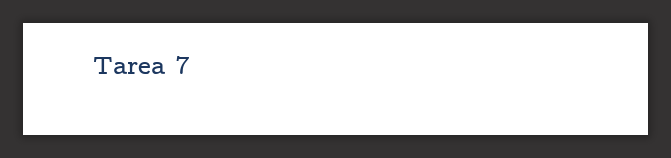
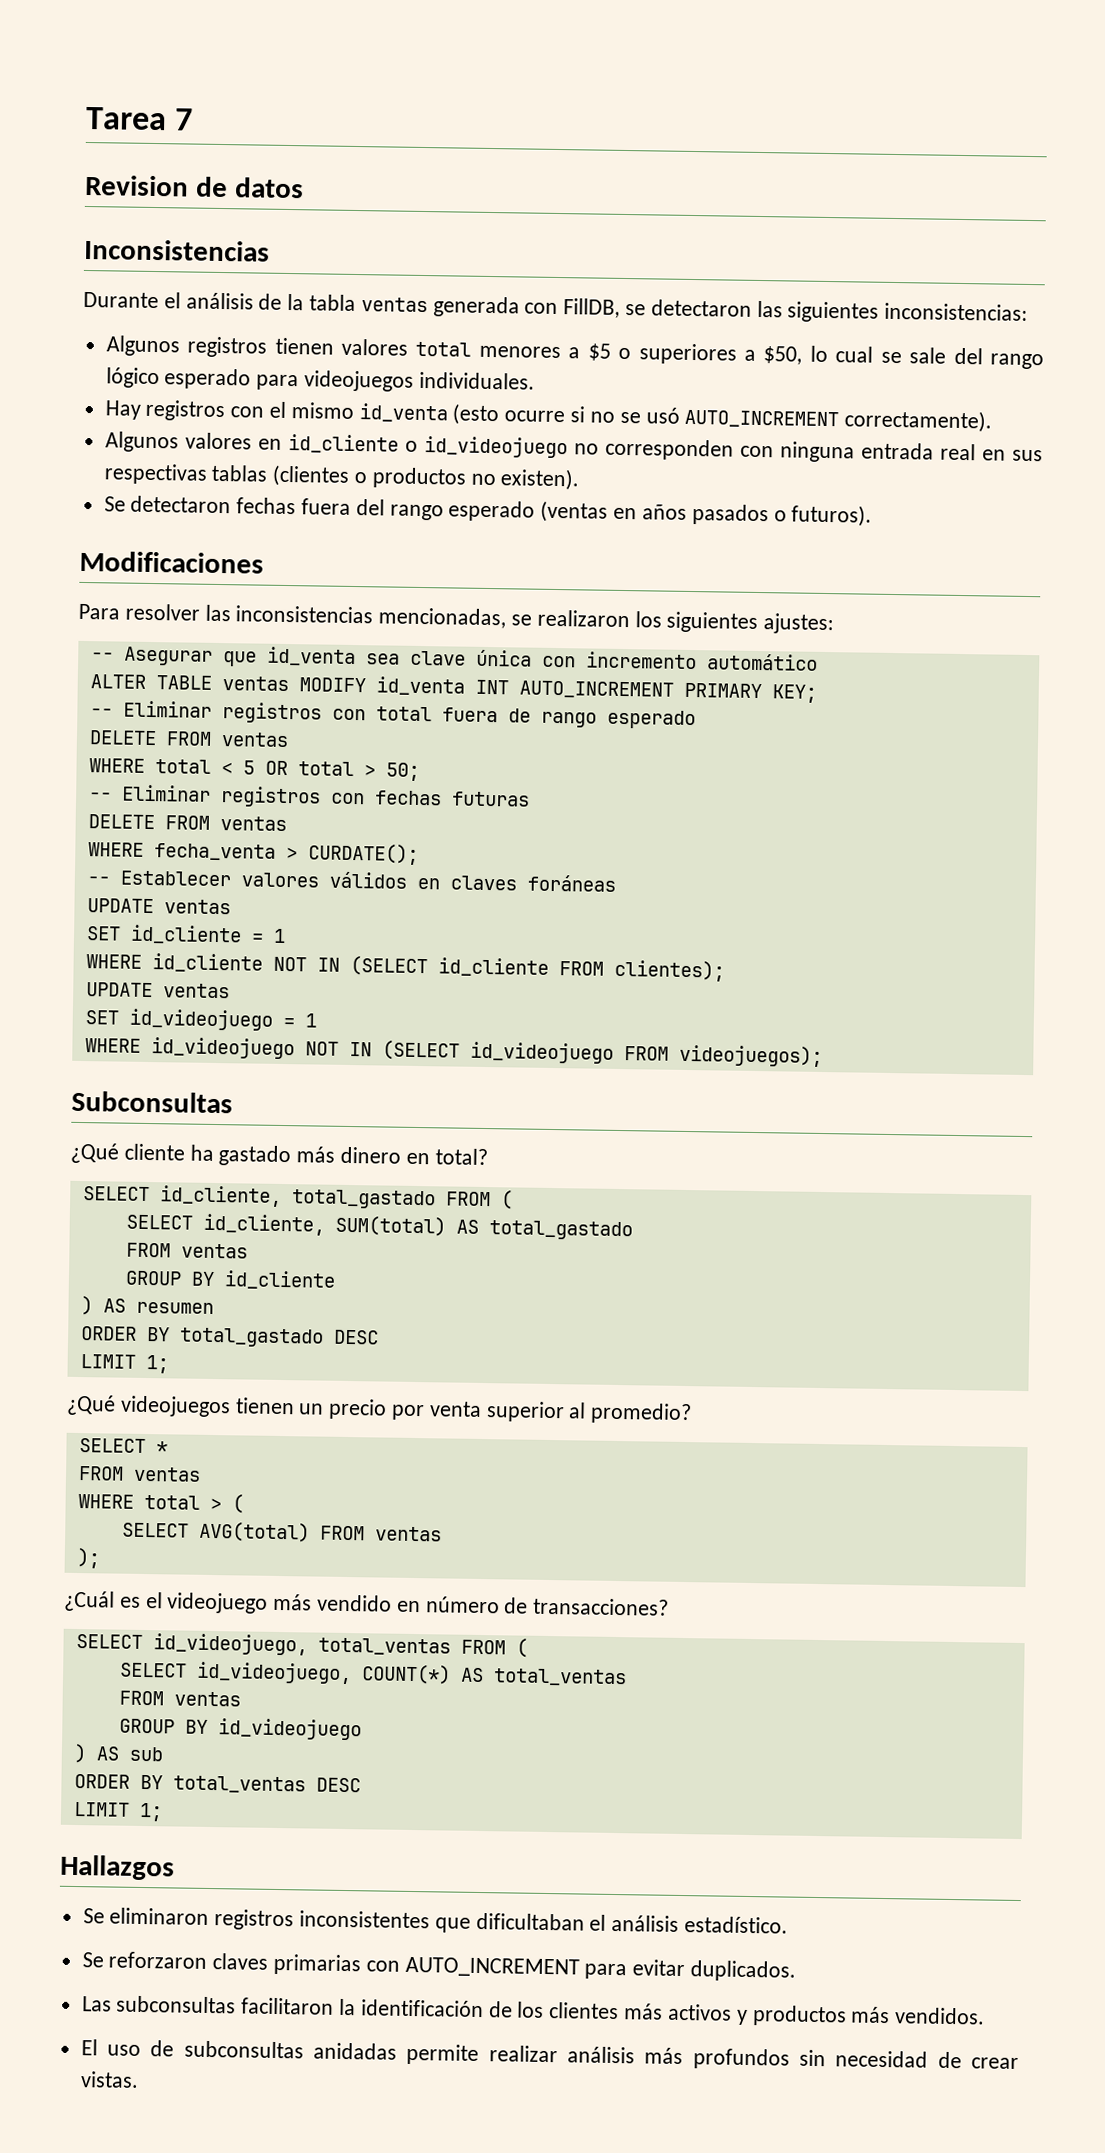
(189, 65) none -> [85,174,304,199] [84,238,270,262] [83,291,1029,323] [105,335,1044,370] [105,367,535,392] [104,399,993,433] [104,431,1043,463] [103,463,581,491] [103,495,873,527] [79,550,264,574] [78,603,835,635] [90,646,818,671] [89,674,817,703] [89,700,696,730] [88,730,289,748] [88,758,420,781] [88,784,530,808] [87,814,287,832] [87,842,419,865] [86,870,616,892] [86,898,231,915] [85,924,286,945] [85,953,725,982] [85,982,230,999] [84,1008,317,1031] [84,1037,823,1067] [71,1090,233,1114] [70,1142,488,1167] [82,1185,513,1210] [125,1213,633,1241] [125,1242,248,1259] [124,1270,336,1290] [80,1296,214,1316] [80,1326,379,1348] [79,1354,169,1374] [66,1394,693,1425] [78,1438,168,1454] [77,1466,201,1482] [77,1494,244,1514] [121,1521,442,1543] [76,1547,100,1569] [64,1590,670,1616] [75,1633,528,1658] [119,1661,627,1687] [118,1690,241,1707] [118,1718,362,1741] [73,1743,164,1764] [73,1773,361,1794] [72,1801,163,1822] [60,1854,175,1881] [82,1907,789,1934] [81,1951,797,1982] [81,1995,986,2027] [80,2039,1020,2070] [79,2071,139,2088] // Revision de datos // Inconsistencias // Durante el análisis de la tabla ventas generada con FillDB, se detectaron las siguientes inconsistencias: // Algunos registros tienen valores total menores a $5 o superiores a $50, lo cual se sale del rango lógico esperado para videojuegos individuales. // Hay registros con el mismo id_venta (esto ocurre si no se usó AUTO_INCREMENT correctamente). // Algunos valores en id_cliente o id_videojuego no corresponden con ninguna entrada real en sus respectivas tablas (clientes o productos no existen). // Se detectaron fechas fuera del rango esperado (ventas en años pasados o futuros). // Modificaciones // Para resolver las inconsistencias mencionadas, se realizaron los siguientes ajustes: // -- Asegurar que id_venta sea clave única con incremento automático // ALTER TABLE ventas MODIFY id_venta INT AUTO_INCREMENT PRIMARY KEY; // -- Eliminar registros con total fuera de rango esperado // DELETE FROM ventas // WHERE total < 5 OR total > 50; // -- Eliminar registros con fechas futuras // DELETE FROM ventas // WHERE fecha_venta > CURDATE(); // -- Establecer valores válidos en claves foráneas // UPDATE ventas // SET id_cliente = 1 // WHERE id_cliente NOT IN (SELECT id_cliente FROM clientes); // UPDATE ventas // SET id_videojuego = 1 // WHERE id_videojuego NOT IN (SELECT id_videojuego FROM videojuegos); // Subconsultas // ¿Qué cliente ha gastado más dinero en total? // SELECT id_cliente, total_gastado FROM ( // SELECT id_cliente, SUM(total) AS total_gastado // FROM ventas // GROUP BY id_cliente // ) AS resumen // ORDER BY total_gastado DESC // LIMIT 1; // ¿Qué videojuegos tienen un precio por venta superior al promedio? // SELECT * // FROM ventas // WHERE total > ( // SELECT AVG(total) FROM ventas // ); // ¿Cuál es el videojuego más vendido en número de transacciones? // SELECT id_videojuego, total_ventas FROM ( // SELECT id_videojuego, COUNT(*) AS total_ventas // FROM ventas // GROUP BY id_videojuego // ) AS sub // ORDER BY total_ventas DESC // LIMIT 1; // Hallazgos // Se eliminaron registros inconsistentes que dificultaban el análisis estadístico. // Se reforzaron claves primarias con AUTO_INCREMENT para evitar duplicados. // Las subconsultas facilitaron la identificación de los clientes más activos y productos más vendidos. // El uso de subconsultas anidadas permite realizar análisis más profundos sin necesidad de crear vistas.

